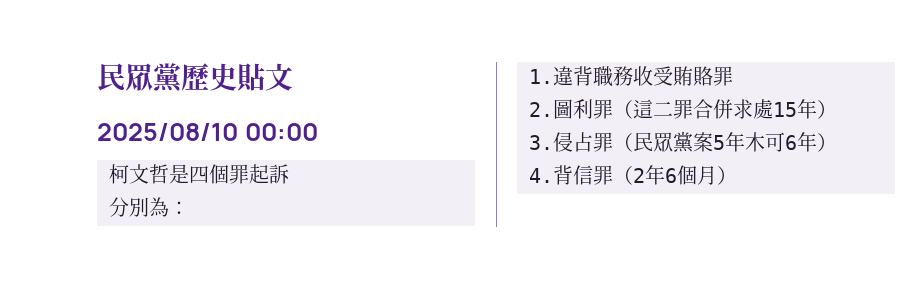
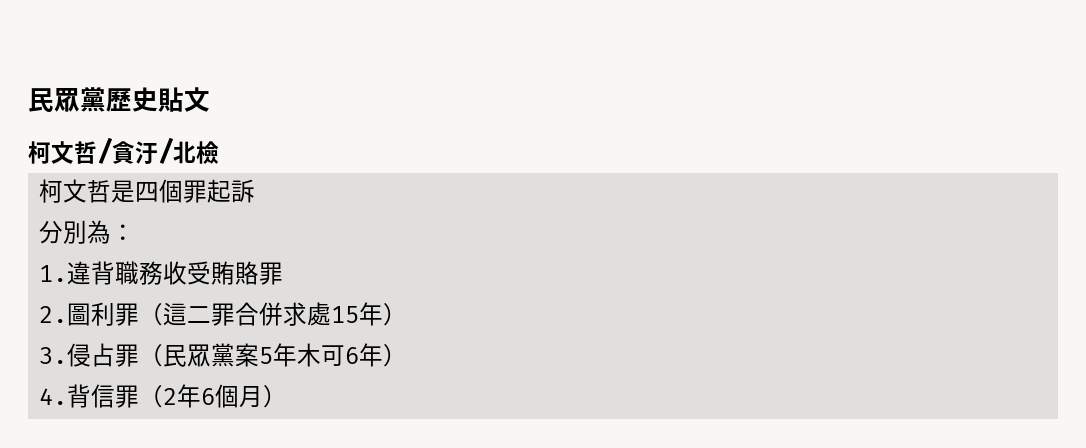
[97,123,318,141] 2025/08/10 00:00 -> [28,137,219,164] 柯文哲/貪汙/北檢

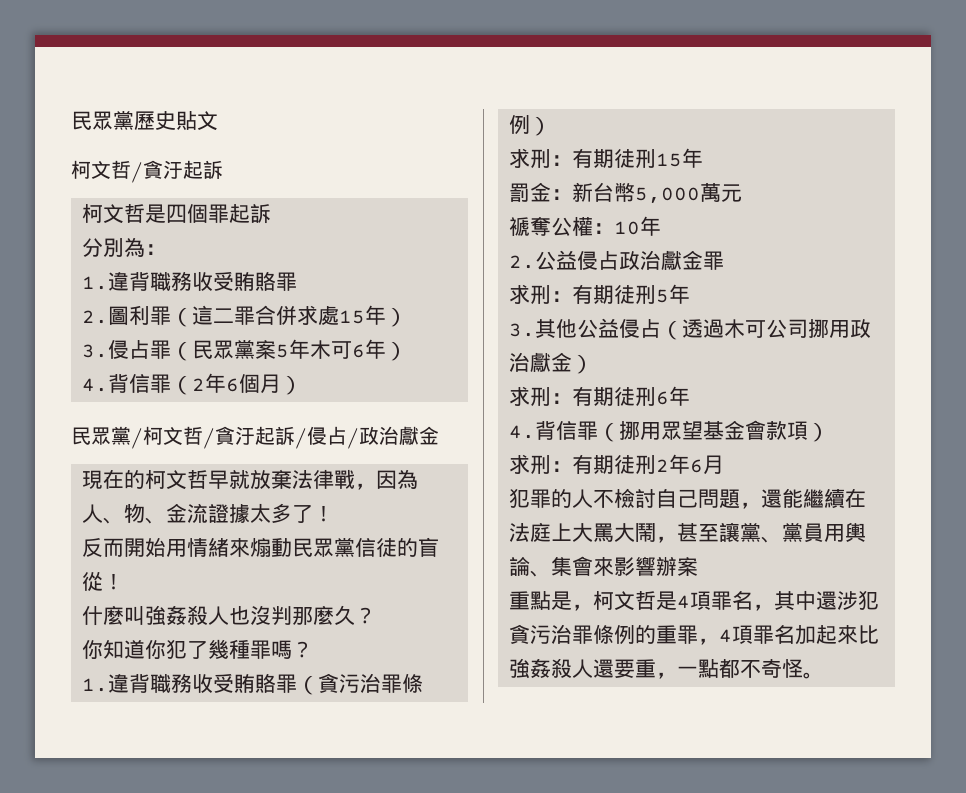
[158,137,219,164] /北檢 -> [183,160,223,179] 起訴
(287, 396) none -> [71,426,439,449] [81,469,418,490] [81,503,334,524] [81,537,439,557] [81,571,124,591] [81,605,376,626] [81,639,313,659] [81,673,423,695] [508,115,551,136] [508,148,703,168] [508,182,742,204] [508,216,661,236] [508,250,724,270] [508,284,690,304] [508,318,871,340] [508,352,593,374] [508,386,690,406] [508,420,829,442] [508,454,724,474] [508,488,866,509] [508,522,866,543] [508,556,698,577] [508,590,879,611] [508,624,879,645] [508,658,824,679] // 民眾黨/柯文哲/貪汙起訴/侵占/政治獻金 // 現在的柯文哲早就放棄法律戰，因為人、物、金流證據太多了！ // 反而開始用情緒來煽動民眾黨信徒的盲從！ // 什麼叫強姦殺人也沒判那麼久？ // 你知道你犯了幾種罪嗎？ // 1.違背職務收受賄賂罪（貪污治罪條例） // 求刑：有期徒刑15年 // 罰金：新台幣5,000萬元 // 褫奪公權：10年 // 2.公益侵占政治獻金罪 // 求刑：有期徒刑5年 // 3.其他公益侵占（透過木可公司挪用政治獻金） // 求刑：有期徒刑6年 // 4.背信罪（挪用眾望基金會款項） // 求刑：有期徒刑2年6月 // 犯罪的人不檢討自己問題，還能繼續在法庭上大罵大鬧，甚至讓黨、黨員用輿論、集會來影響辦案 // 重點是，柯文哲是4項罪名，其中還涉犯貪污治罪條例的重罪，4項罪名加起來比強姦殺人還要重，一點都不奇怪。

